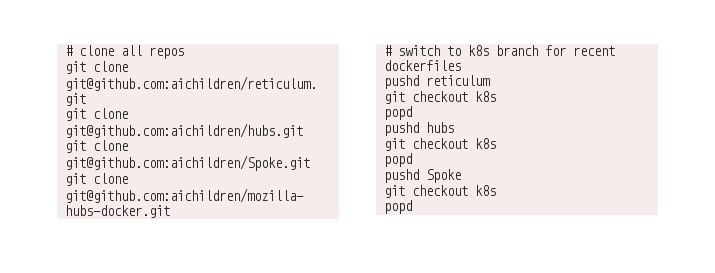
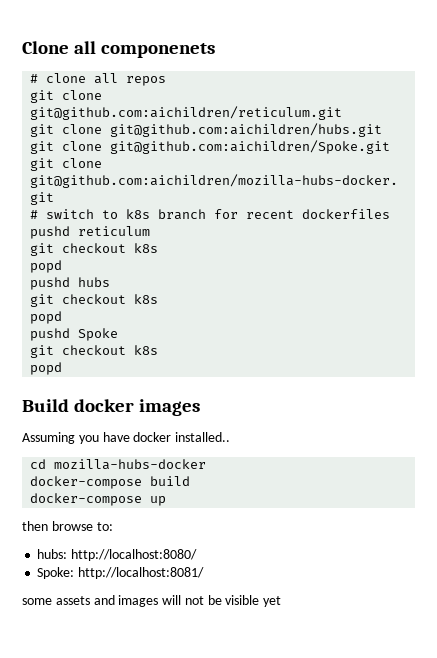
(65, 50) none -> [22,41,216,58] Clone all componenets //
(413, 207) none -> [22,399,201,416] [22,432,231,444] [30,459,207,470] [30,476,191,489] [30,493,167,506] [22,521,113,531] [37,549,198,561] [37,567,205,579] [22,595,282,607] // Build docker images // Assuming you have docker installed.. // cd mozilla-hubs-docker // docker-compose build // docker-compose up // then browse to: // hubs: http://localhost:8080/ // Spoke: http://localhost:8081/ // some assets and images will not be visible yet

